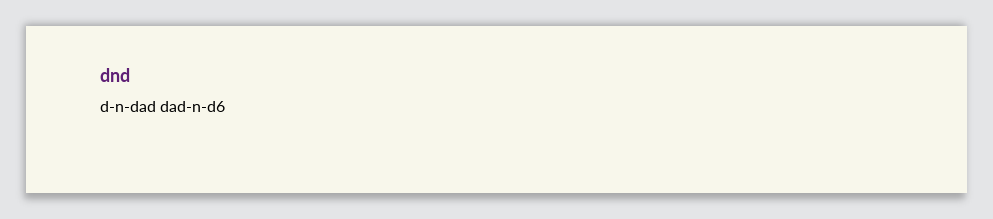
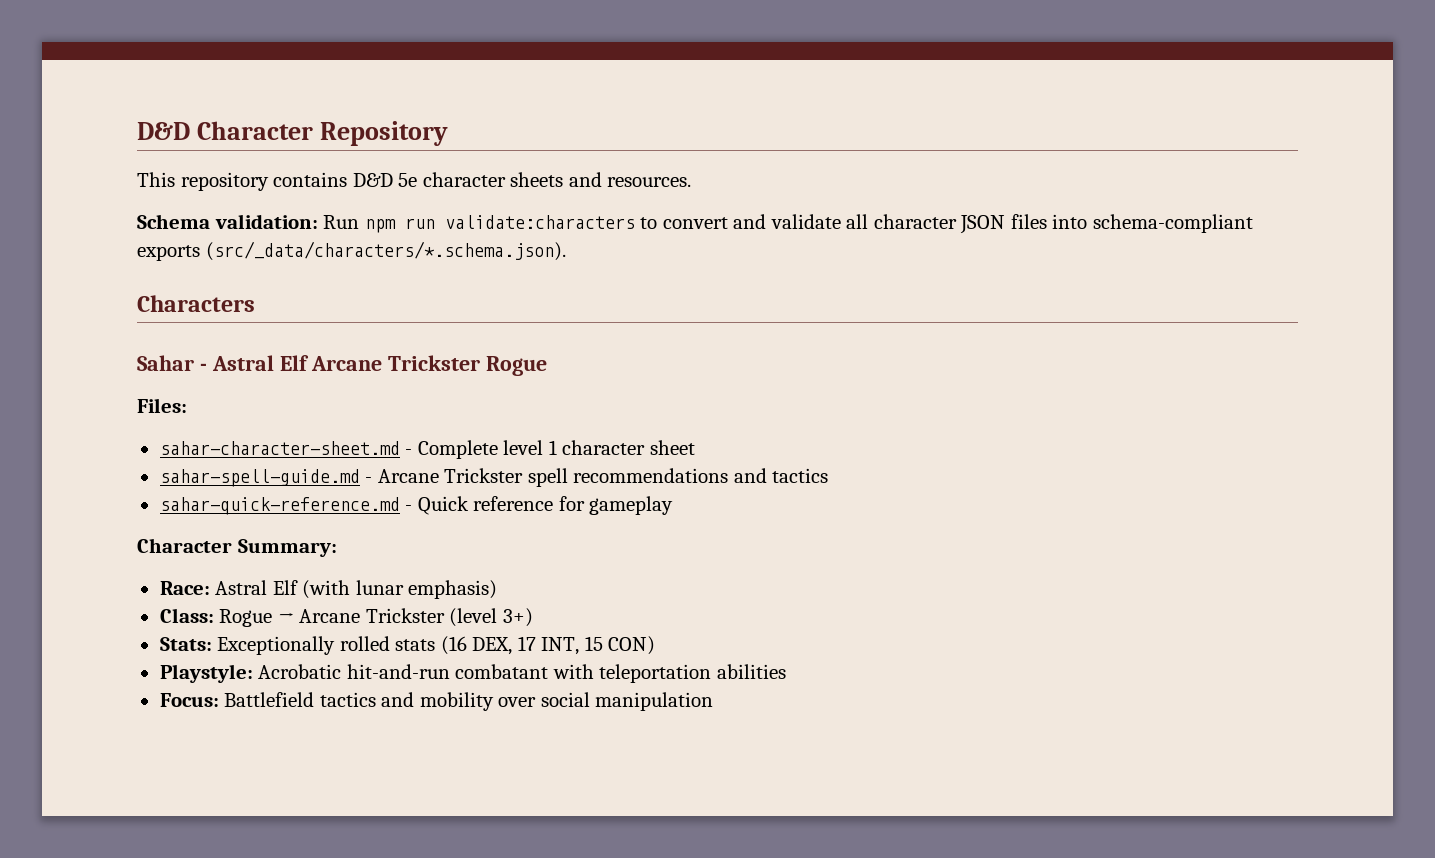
[100,68,130,82] [100,101,226,112] dnd // d-n-dad dad-n-d6 -> [137,121,449,146] [137,172,692,191] [137,214,1253,234] [137,241,566,261] [137,295,255,312] [137,355,547,376] [137,398,187,413] [159,440,695,459] [159,468,829,487] [159,496,674,515] [137,538,337,557] [159,580,498,599] [159,608,533,627] [159,636,656,655] [159,664,786,683] [159,692,714,711] D&D Character Repository // This repository contains D&D 5e character sheets and resources. // Schema validation: Run npm run validate:characters to convert and validate all character JSON files into schema-compliant exports (src/_data/characters/*.schema.json). // Characters // Sahar - Astral Elf Arcane Trickster Rogue // Files: // sahar-character-sheet.md - Complete level 1 character sheet // sahar-spell-guide.md - Arcane Trickster spell recommendations and tactics // sahar-quick-reference.md - Quick reference for gameplay // Character Summary: // Race: Astral Elf (with lunar emphasis) // Class: Rogue → Arcane Trickster (level 3+) // Stats: Exceptionally rolled stats (16 DEX, 17 INT, 15 CON) // Playstyle: Acrobatic hit-and-run combatant with teleportation abilities // Focus: Battlefield tactics and mobility over social manipulation

